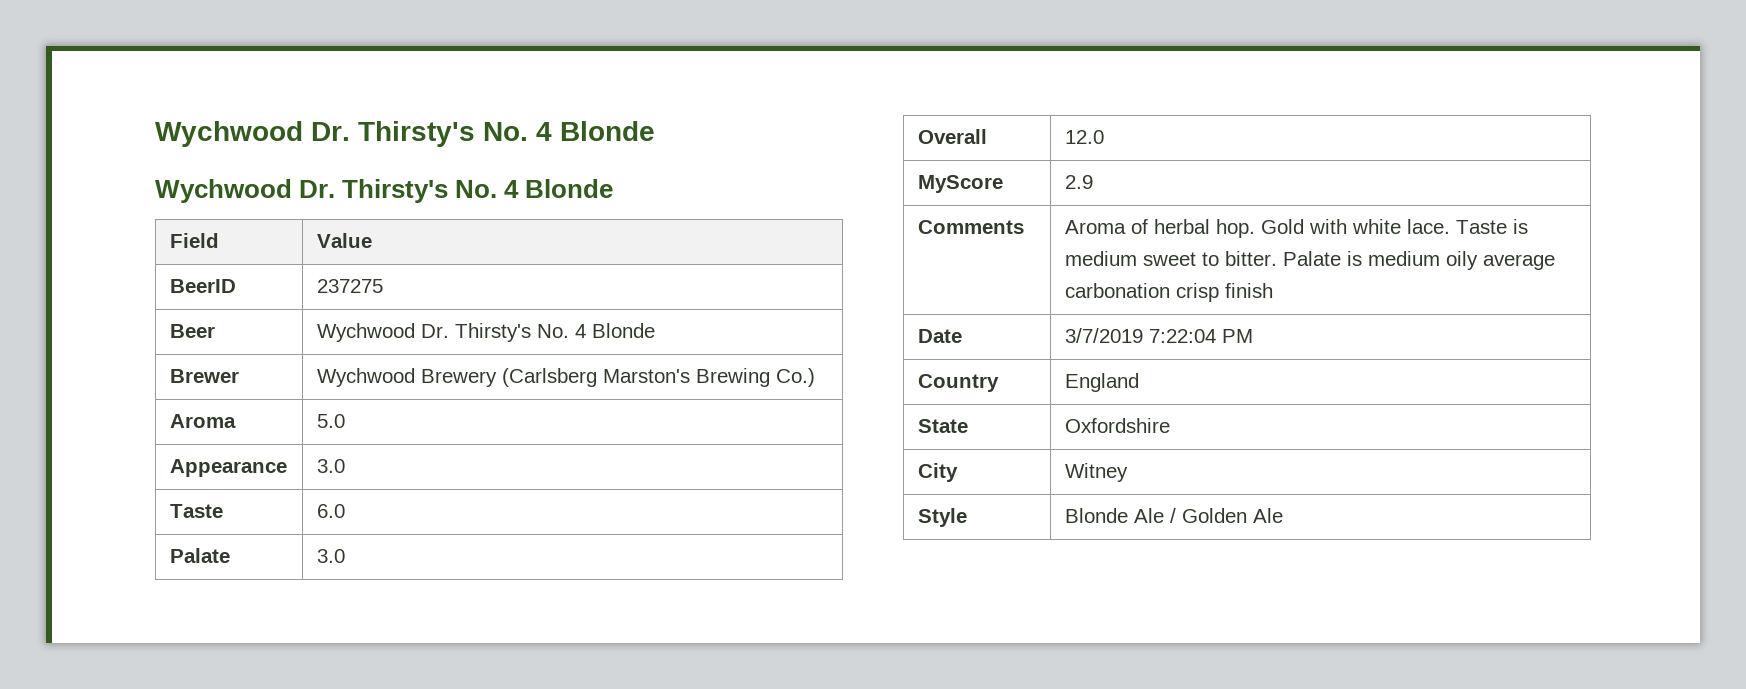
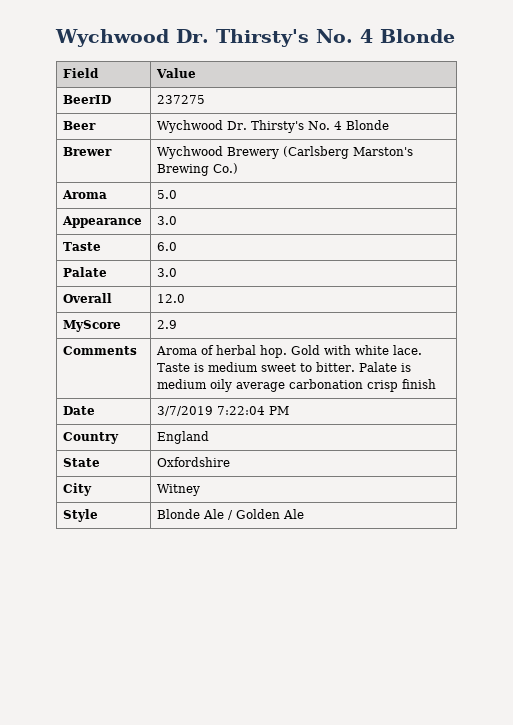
[155,121,655,147] [155,179,614,203] Wychwood Dr. Thirsty's No. 4 Blonde // Wychwood Dr. Thirsty's No. 4 Blonde -> [55,29,455,47] Wychwood Dr. Thirsty's No. 4 Blonde

